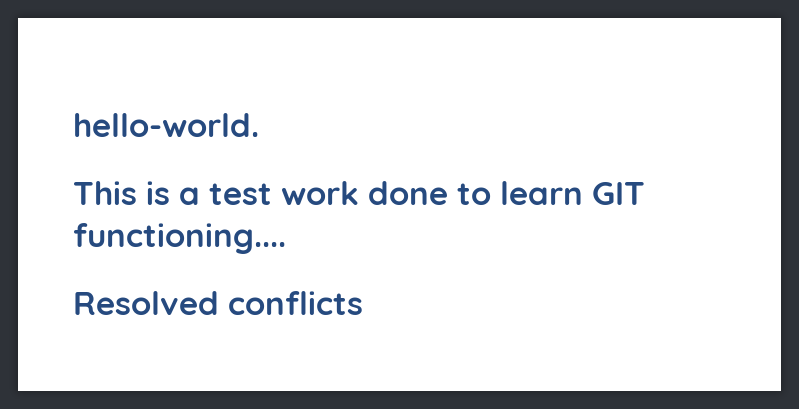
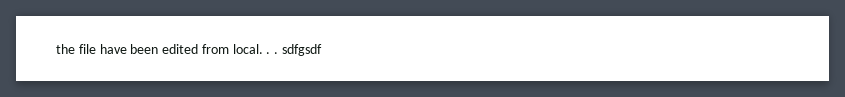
[73,113,259,137] [73,181,645,205] [73,223,286,254] [73,291,363,315] hello-world. // This is a test work done to learn GIT functioning.... // Resolved conflicts -> [56,44,323,56] the file have been edited from local. . . sdfgsdf

